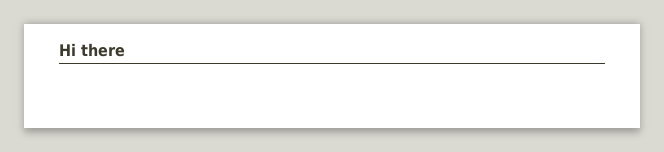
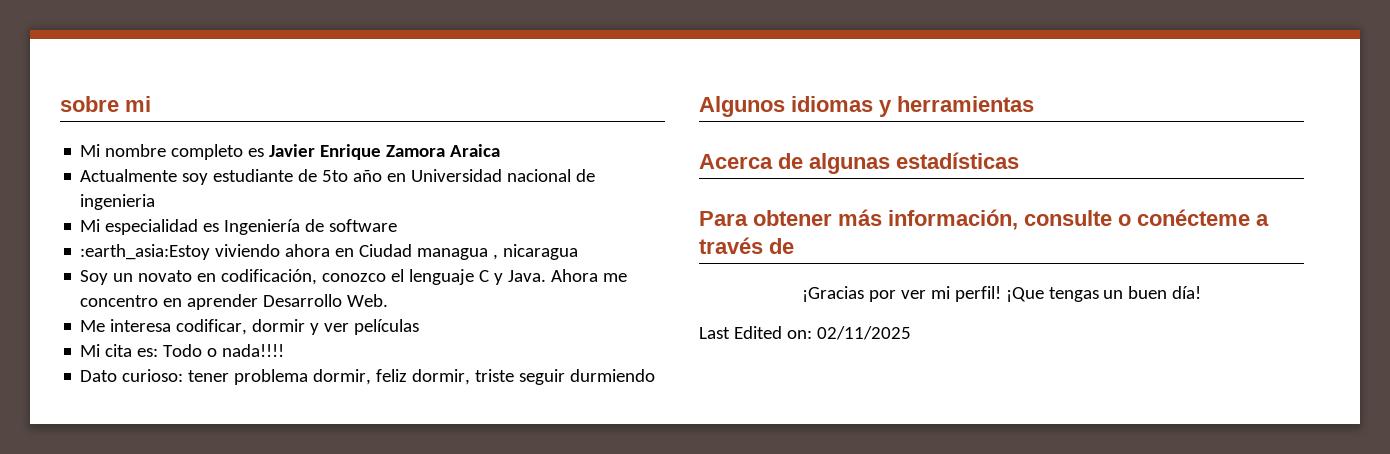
[59,43,125,57] Hi there -> [60,96,151,112] [80,144,501,160] [80,169,596,185] [80,194,156,210] [80,219,398,235] [80,244,579,260] [80,269,628,285] [80,294,389,310] [80,319,420,335] [80,344,285,357] [80,369,656,385] [699,96,1034,117] [699,152,1019,174] [699,209,1269,230] [699,237,794,254] [801,286,1202,302] [699,326,911,340] sobre mi // Mi nombre completo es Javier Enrique Zamora Araica // Actualmente soy estudiante de 5to año en Universidad nacional de ingenieria // Mi especialidad es Ingeniería de software // :earth_asia:Estoy viviendo ahora en Ciudad managua , nicaragua // Soy un novato en codificación, conozco el lenguaje C y Java. Ahora me concentro en aprender Desarrollo Web. // Me interesa codificar, dormir y ver películas // Mi cita es: Todo o nada!!!! // Dato curioso: tener problema dormir, feliz dormir, triste seguir durmiendo // Algunos idiomas y herramientas // Acerca de algunas estadísticas // Para obtener más información, consulte o conécteme a través de // ¡Gracias por ver mi perfil! ¡Que tengas un buen día! // Last Edited on: 02/11/2025

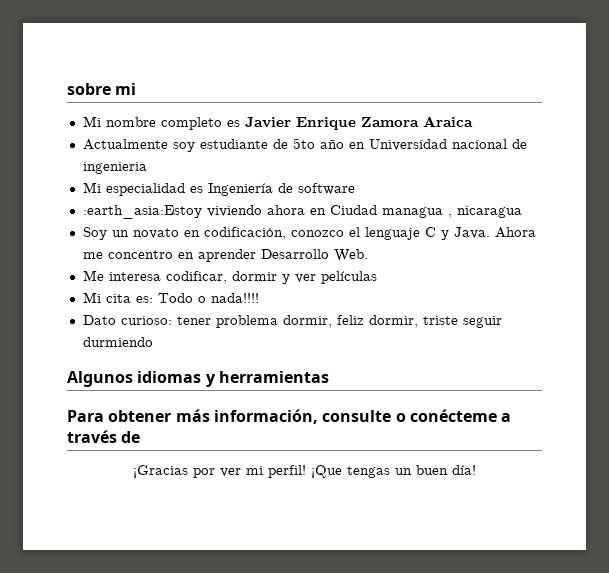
[699,152,1019,174] // Acerca de algunas estadísticas -> (329, 377) none
[699,326,911,340] // Last Edited on: 02/11/2025 -> (476, 470) none

